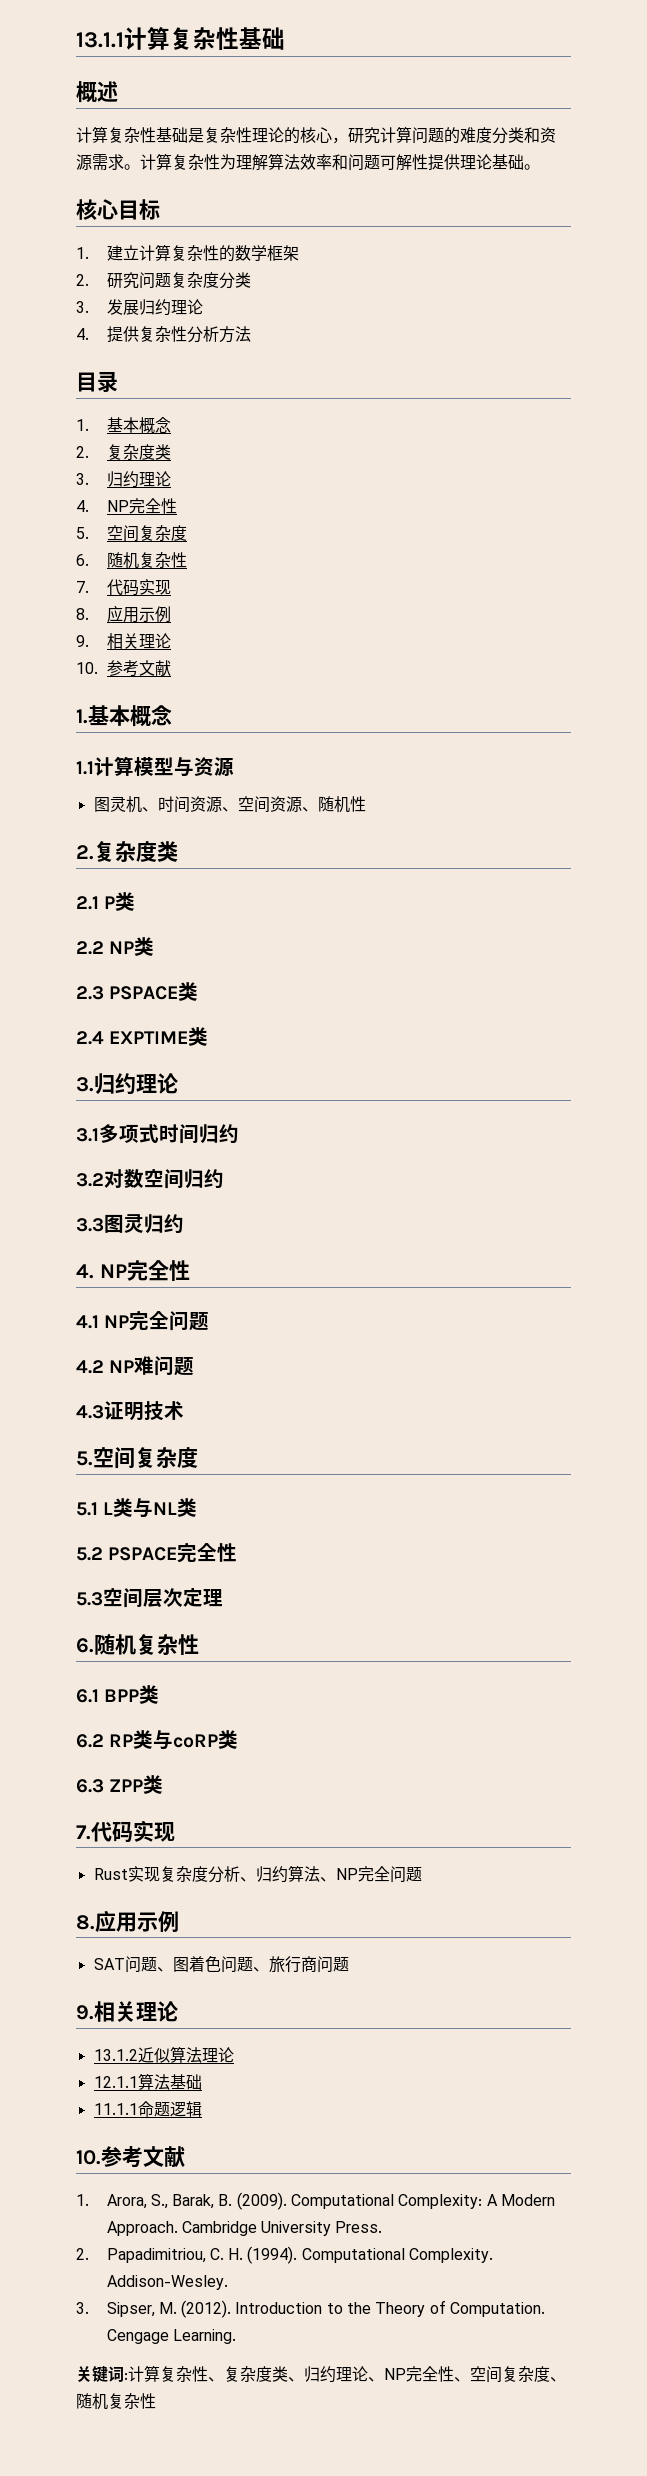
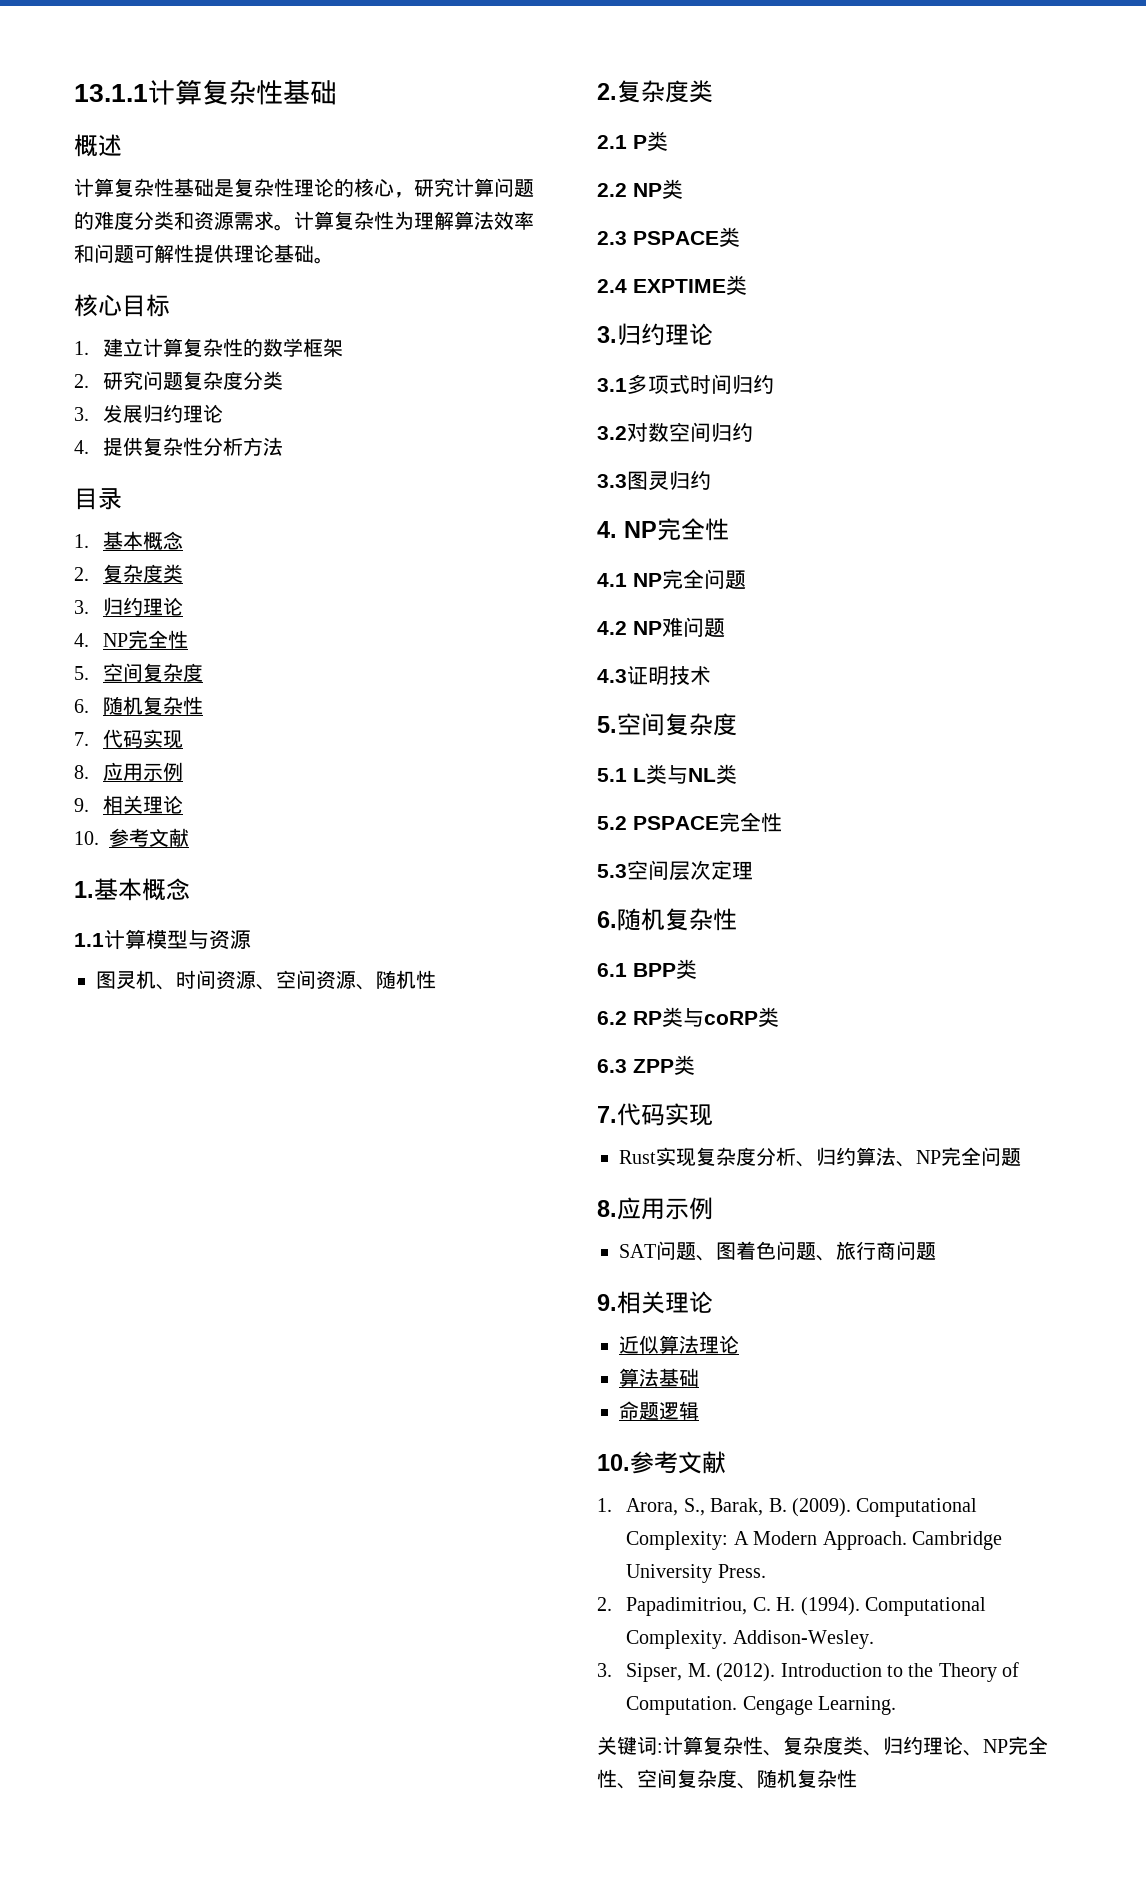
[93,2049,138,2061] 13.1.2 -> (713, 1302) none
[93,2076,138,2088] 12.1.1 -> (739, 1344) none
[93,2103,138,2115] 11.1.1 -> (699, 1377) none

